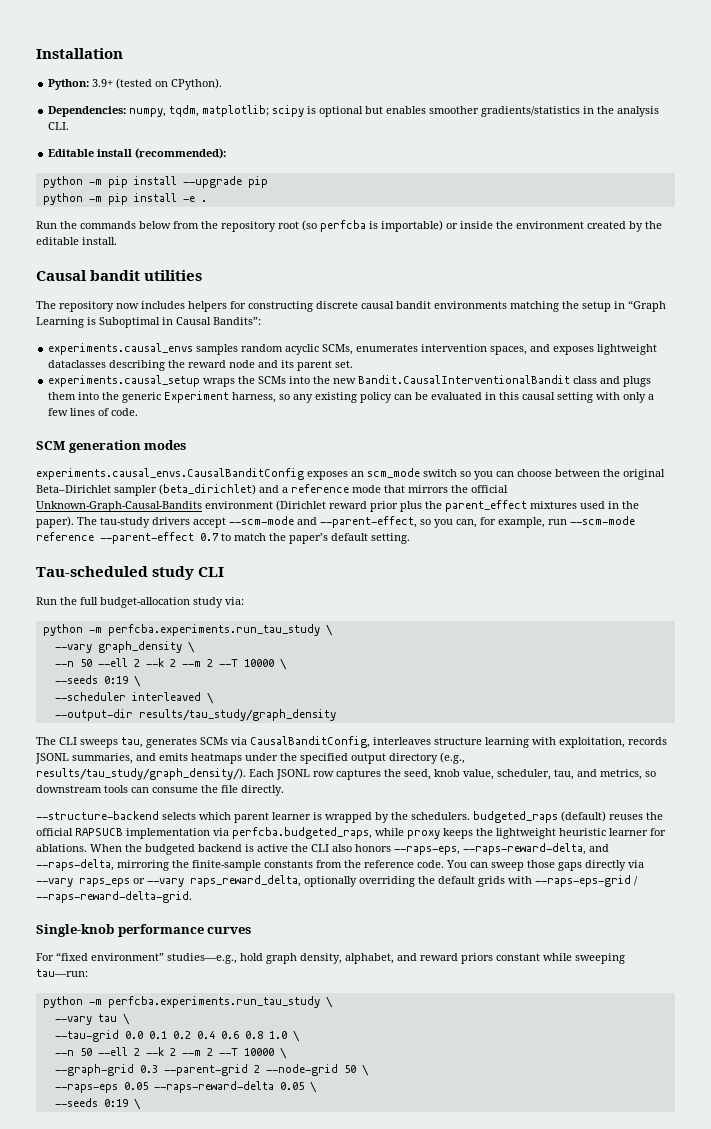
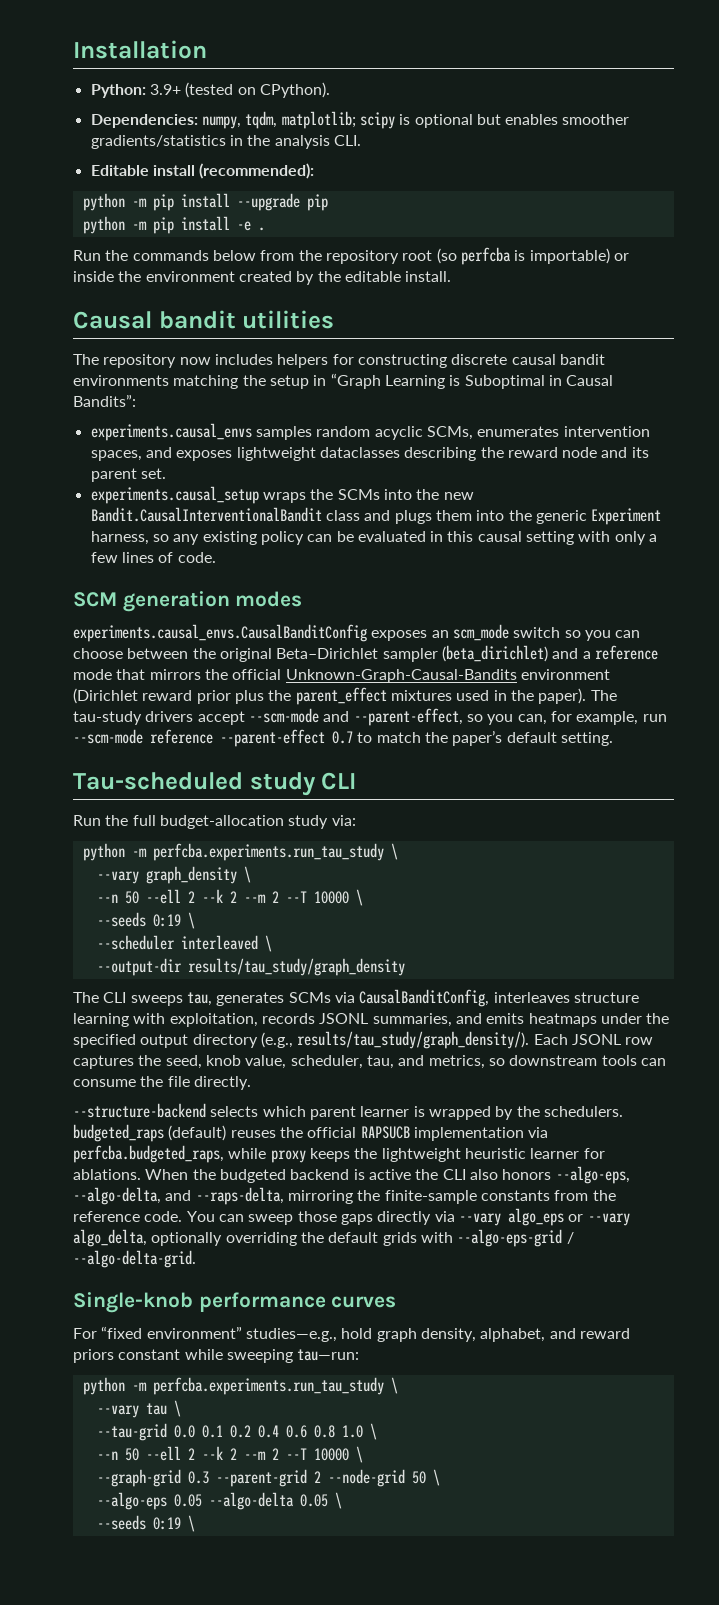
[394,843,586,855] --raps-eps, --raps-reward-delta, -> [555,1166,630,1184] [73,1187,161,1205] --algo-eps, --algo-delta,
[79,878,130,887] raps_eps -> [507,1208,564,1226] algo_eps
[190,875,301,887] raps_reward_delta, -> [73,1229,147,1247] algo_delta,
[535,875,638,887] [36,891,192,903] --raps-eps-grid / --raps-reward-delta-grid. -> [457,1229,574,1247] [73,1250,196,1268] --algo-eps-grid / --algo-delta-grid.
[54,1081,274,1093] --raps-eps 0.05 --raps-reward-delta -> [96,1492,294,1510] --algo-eps 0.05 --algo-delta

